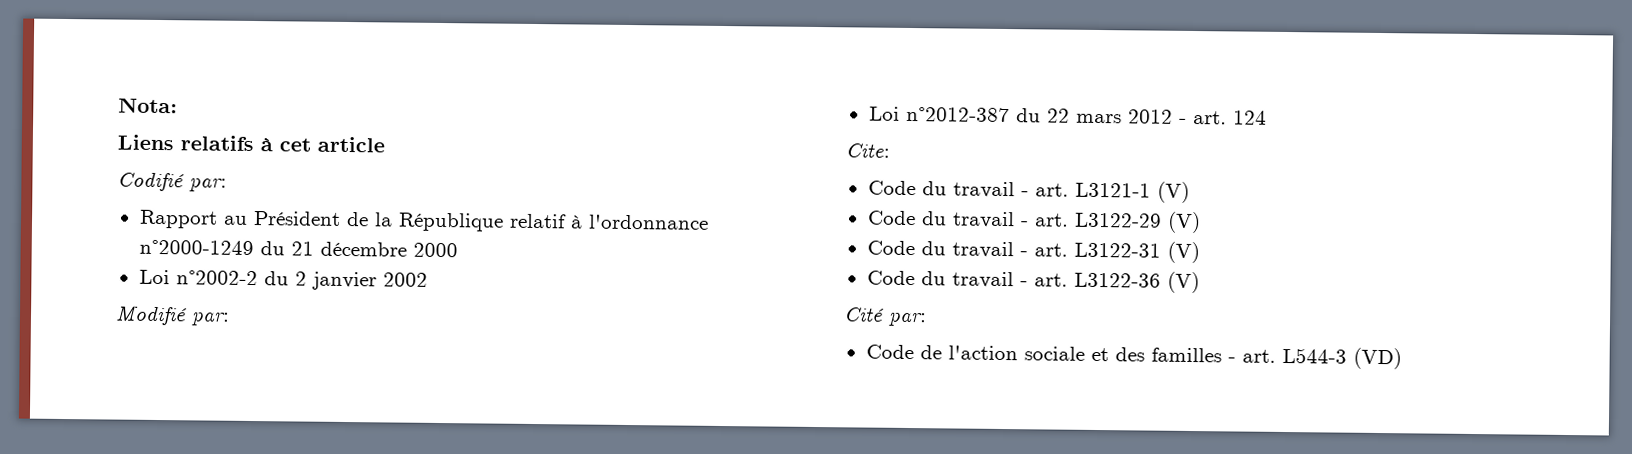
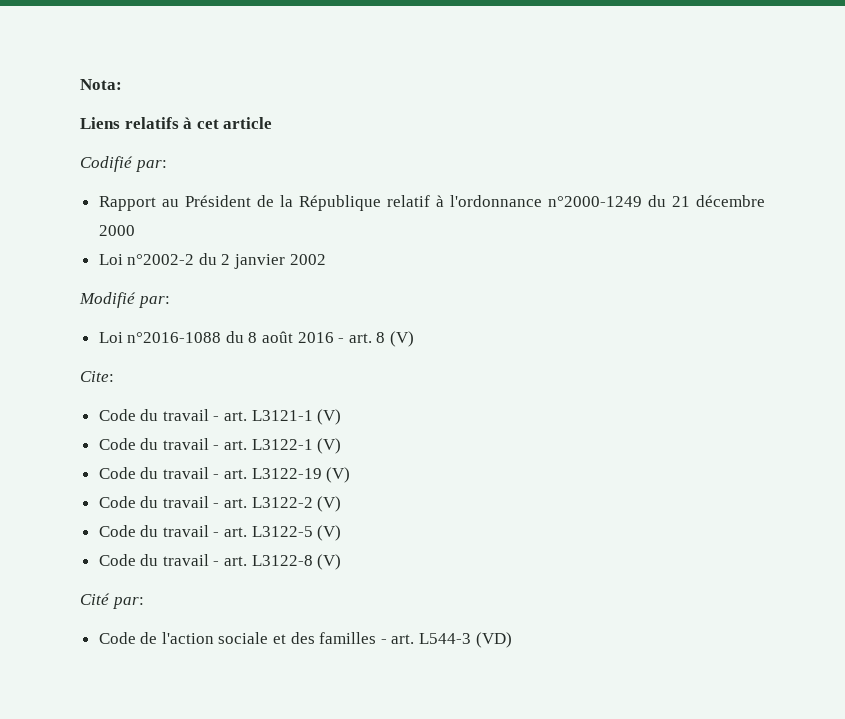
[905,106,1267,125] n°2012-387 du 22 mars 2012 - art. 124 -> [127,331,415,347] n°2016-1088 du 8 août 2016 - art. 8 (V)
[1074,211,1201,234] [866,240,1200,264] [866,270,1161,289] L3122-29 (V) // Code du travail - art. L3122-31 (V) // Code du travail - art. L3122-36 -> [251,438,342,454] [98,467,351,483] [98,496,342,512] [98,525,342,541] [98,554,313,566] L3122-1 (V) // Code du travail - art. L3122-19 (V) // Code du travail - art. L3122-2 (V) // Code du travail - art. L3122-5 (V) // Code du travail - art. L3122-8

